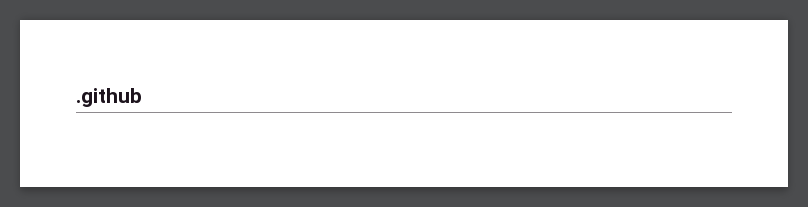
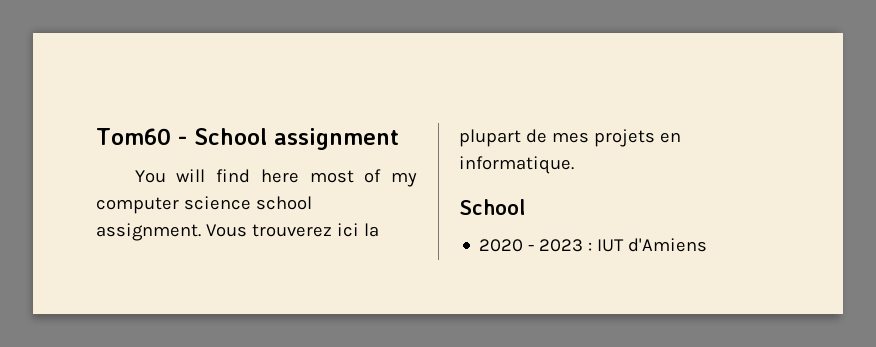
[76,88,142,107] .github -> [96,128,399,150] [134,169,417,187] [96,196,312,214] [96,223,379,241] [459,129,681,147] [459,156,574,174] [459,199,525,215] [479,238,708,252] Tom60 - School assignment // You will find here most of my computer science school assignment. Vous trouverez ici la plupart de mes projets en informatique. // School // 2020 - 2023 : IUT d'Amiens

